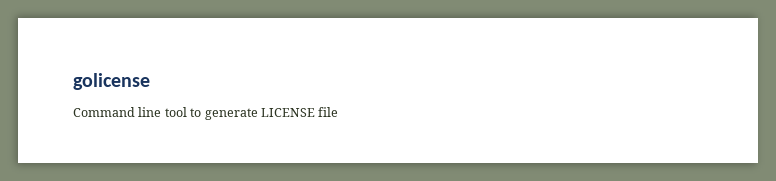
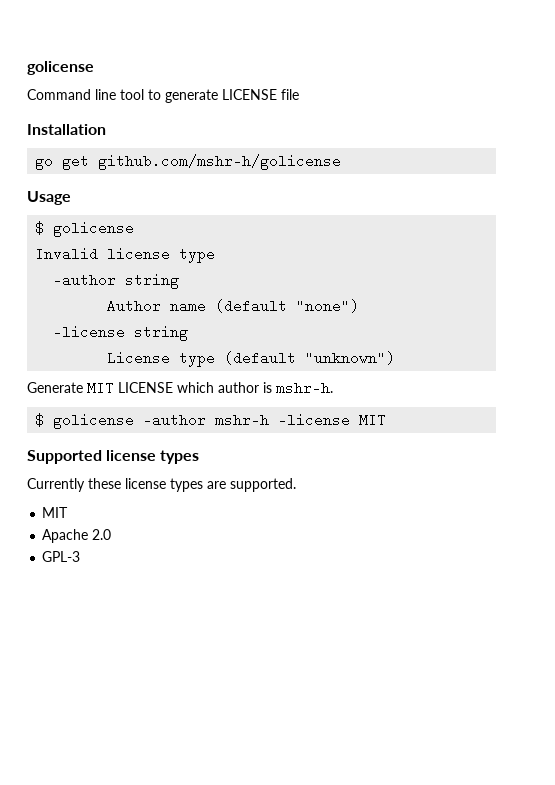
(339, 112) none -> [27,124,106,135] [35,154,342,170] [27,191,71,205] [35,221,135,237] [35,247,216,263] [53,273,180,289] [107,299,360,313] [53,325,189,341] [107,351,396,367] [27,381,333,395] [35,413,387,429] [27,450,200,464] [27,478,296,492] [42,507,69,518] [42,529,112,543] [42,551,81,562] // Installation // go get github.com/mshr-h/golicense // Usage // $ golicense // Invalid license type // -author string // Author name (default "none") // -license string // License type (default "unknown") // Generate MIT LICENSE which author is mshr-h. // $ golicense -author mshr-h -license MIT // Supported license types // Currently these license types are supported. // MIT // Apache 2.0 // GPL-3

